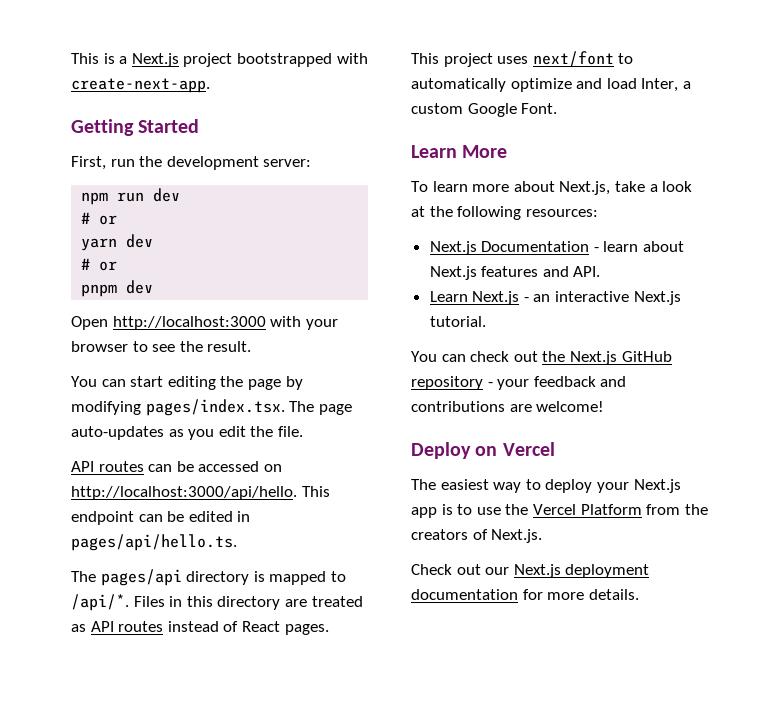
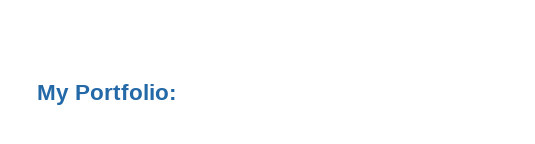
[71,53,368,67] [71,78,210,93] [71,119,200,136] [71,156,312,170] [81,188,181,205] [81,212,118,225] [81,234,154,251] [81,258,118,271] [81,280,154,297] [71,316,338,330] [71,341,252,352] [71,376,303,390] [71,399,352,416] [71,426,303,440] [71,461,282,472] [71,486,330,500] [71,511,251,525] [71,534,237,551] [71,569,346,586] [71,594,363,611] [71,621,329,635] [411,51,634,67] [411,78,691,92] [411,103,558,117] [411,145,508,158] [411,181,693,195] [411,206,598,220] [429,241,685,255] [429,266,601,280] [429,291,681,305] [429,316,486,327] [411,351,672,365] [411,376,627,390] [411,401,605,412] [411,442,555,459] [411,479,681,493] [411,504,708,518] [411,529,543,543] [411,564,650,578] [411,589,639,600] This is a Next.js project bootstrapped with create-next-app. // Getting Started // First, run the development server: // npm run dev // # or // yarn dev // # or // pnpm dev // Open http://localhost:3000 with your browser to see the result. // You can start editing the page by modifying pages/index.tsx. The page auto-updates as you edit the file. // API routes can be accessed on http://localhost:3000/api/hello. This endpoint can be edited in pages/api/hello.ts. // The pages/api directory is mapped to /api/*. Files in this directory are treated as API routes instead of React pages. // This project uses next/font to automatically optimize and load Inter, a custom Google Font. // Learn More // To learn more about Next.js, take a look at the following resources: // Next.js Documentation - learn about Next.js features and API. // Learn Next.js - an interactive Next.js tutorial. // You can check out the Next.js GitHub repository - your feedback and contributions are welcome! // Deploy on Vercel // The easiest way to deploy your Next.js app is to use the Vercel Platform from the creators of Next.js. // Check out our Next.js deployment documentation for more details. -> [37,84,178,105] My Portfolio:

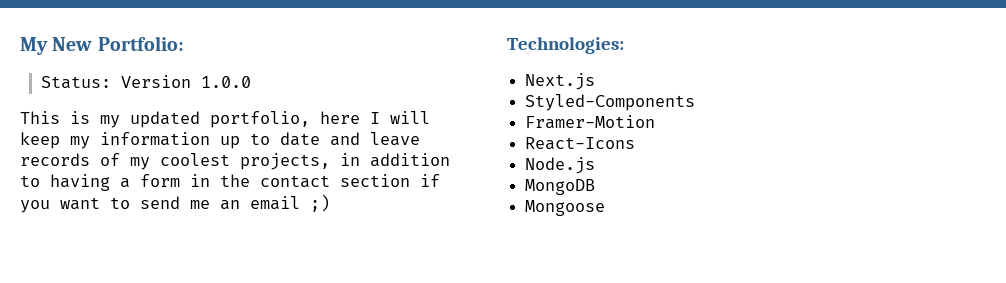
(69, 95) none -> [52,37,93,51] New
(178, 92) none -> [41,75,252,89] [20,111,430,128] [20,132,420,149] [20,153,450,170] [20,174,440,191] [20,194,330,213] [507,37,624,54] [525,73,596,90] [525,94,696,111] [525,115,656,129] [525,137,636,150] [525,157,596,174] [525,179,596,195] [525,200,606,216] // Status: Version 1.0.0 // This is my updated portfolio, here I will keep my information up to date and leave records of my coolest projects, in addition to having a form in the contact section if you want to send me an email ;) // Technologies: // Next.js // Styled-Components // Framer-Motion // React-Icons // Node.js // MongoDB // Mongoose

